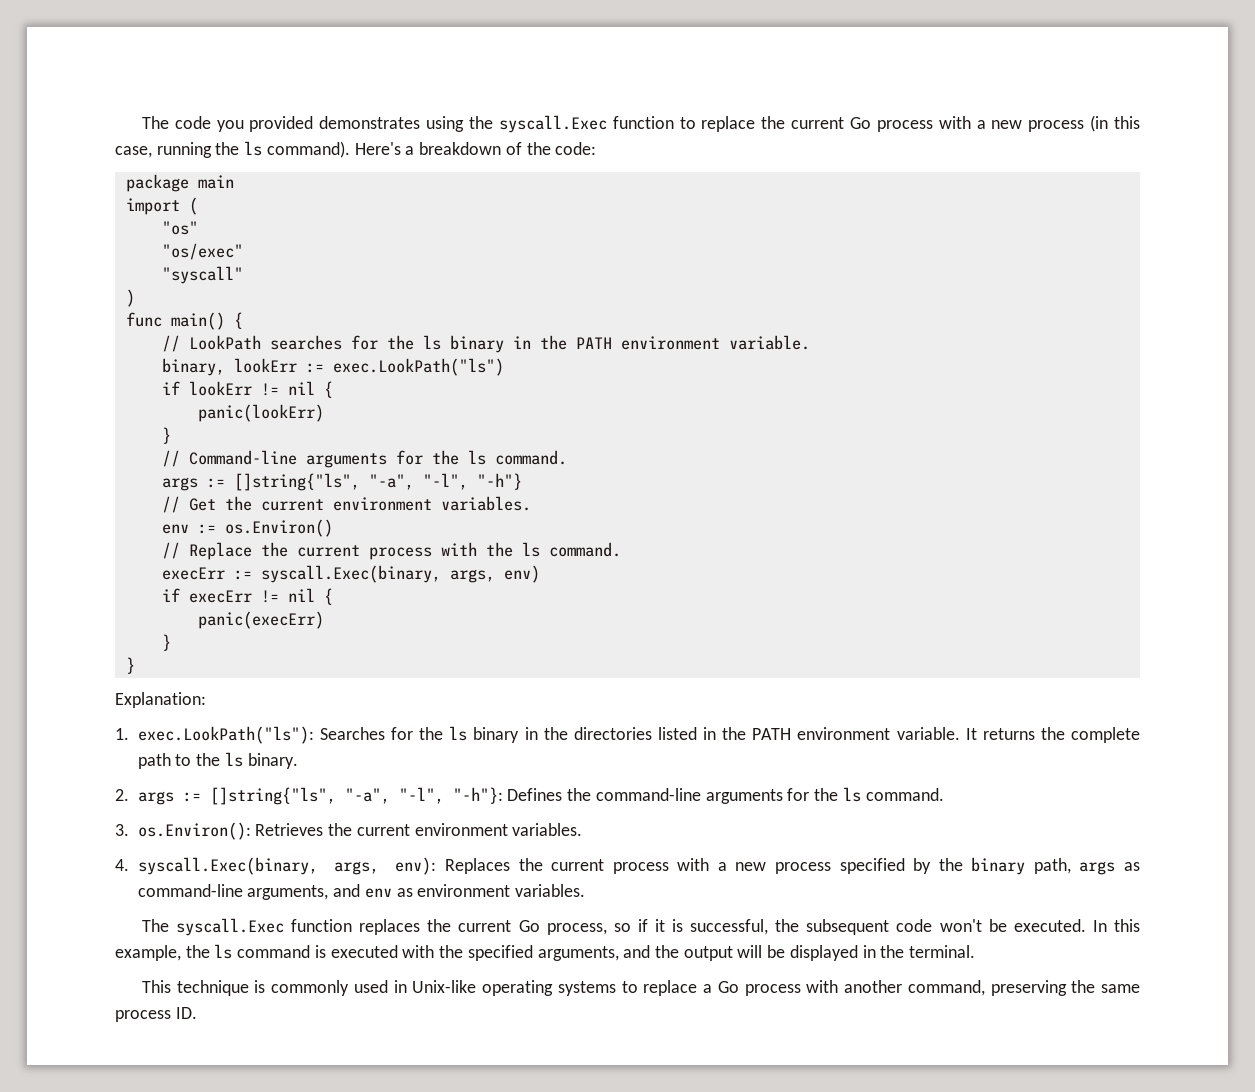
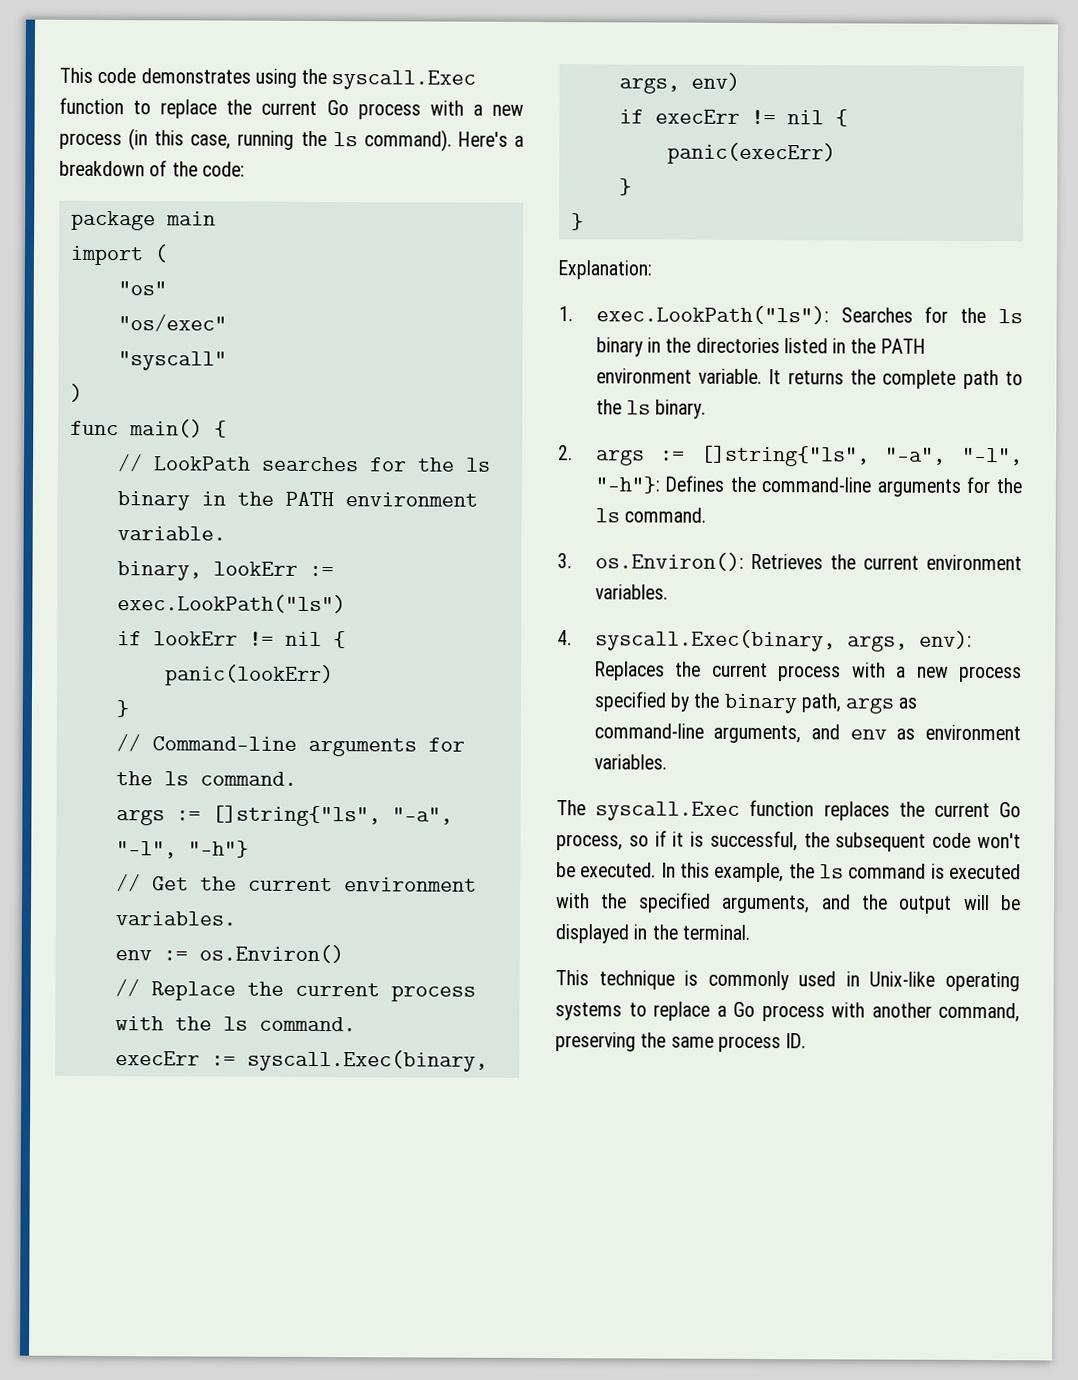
[141,116,314,132] The code you provided -> [59,67,137,84] This code

